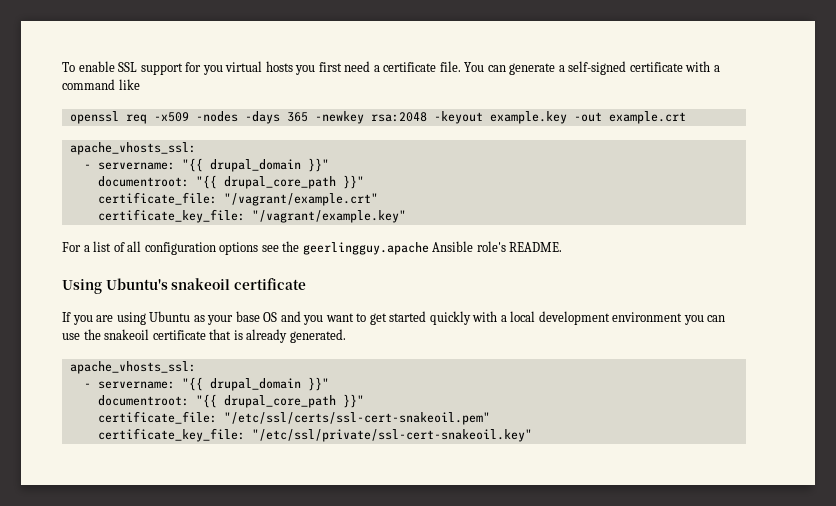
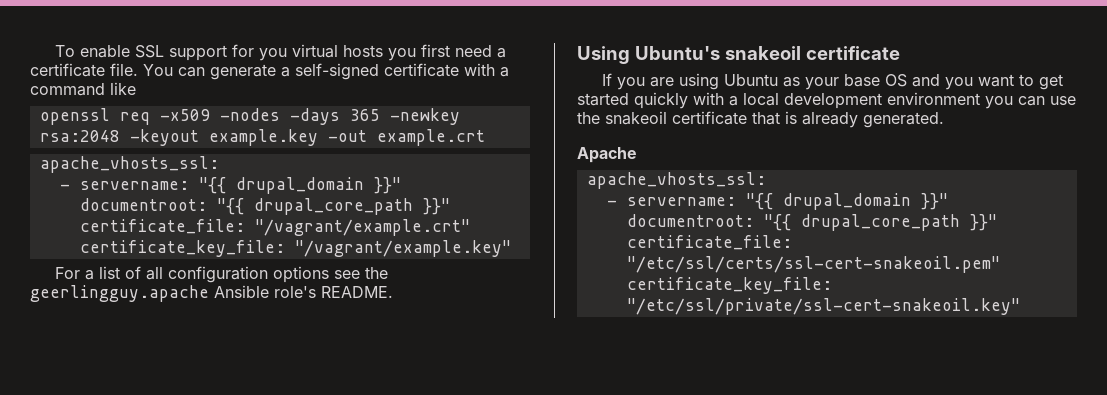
(346, 336) none -> [577,147,637,163] // Apache

